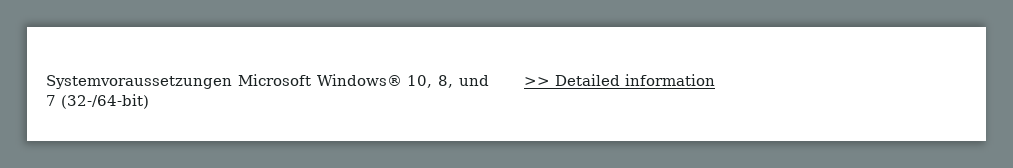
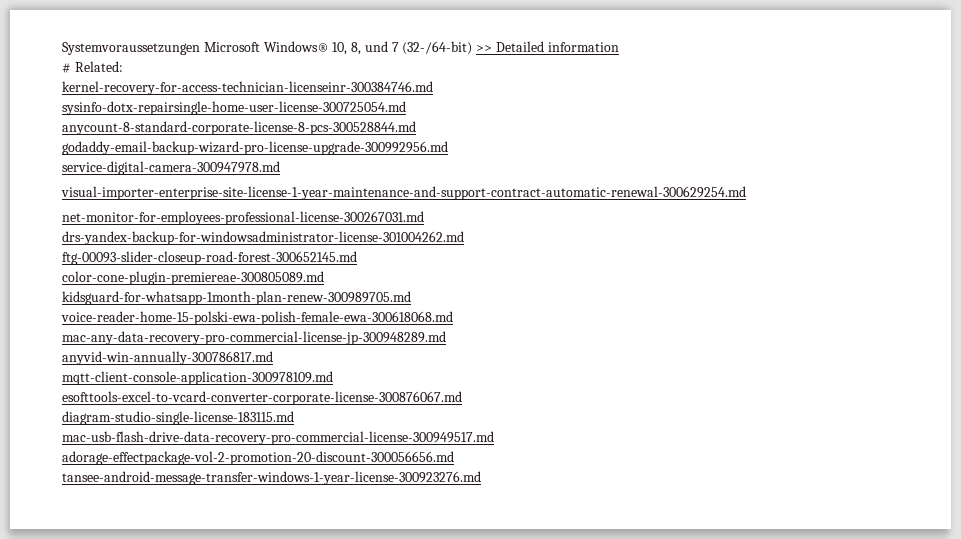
(149, 101) // -> (473, 48) none
(715, 80) none -> [62,61,123,73] [62,81,433,95] [62,101,406,115] [62,121,416,135] [62,141,448,155] [62,161,280,175] [61,186,746,200] [62,211,424,225] [62,231,464,245] [62,251,357,265] [62,271,324,285] [62,291,411,305] [61,311,453,325] [62,331,446,345] [62,351,273,365] [62,371,333,385] [62,391,462,405] [62,411,294,425] [62,431,494,445] [62,451,454,465] [62,471,481,485] // # Related: // kernel-recovery-for-access-technician-licenseinr-300384746.md // sysinfo-dotx-repairsingle-home-user-license-300725054.md // anycount-8-standard-corporate-license-8-pcs-300528844.md // godaddy-email-backup-wizard-pro-license-upgrade-300992956.md // service-digital-camera-300947978.md // visual-importer-enterprise-site-license-1-year-maintenance-and-support-contract-automatic-renewal-300629254.md // net-monitor-for-employees-professional-license-300267031.md // drs-yandex-backup-for-windowsadministrator-license-301004262.md // ftg-00093-slider-closeup-road-forest-300652145.md // color-cone-plugin-premiereae-300805089.md // kidsguard-for-whatsapp-1month-plan-renew-300989705.md // voice-reader-home-15-polski-ewa-polish-female-ewa-300618068.md // mac-any-data-recovery-pro-commercial-license-jp-300948289.md // anyvid-win-annually-300786817.md // mqtt-client-console-application-300978109.md // esofttools-excel-to-vcard-converter-corporate-license-300876067.md // diagram-studio-single-license-183115.md // mac-usb-flash-drive-data-recovery-pro-commercial-license-300949517.md // adorage-effectpackage-vol-2-promotion-20-discount-300056656.md // tansee-android-message-transfer-windows-1-year-license-300923276.md

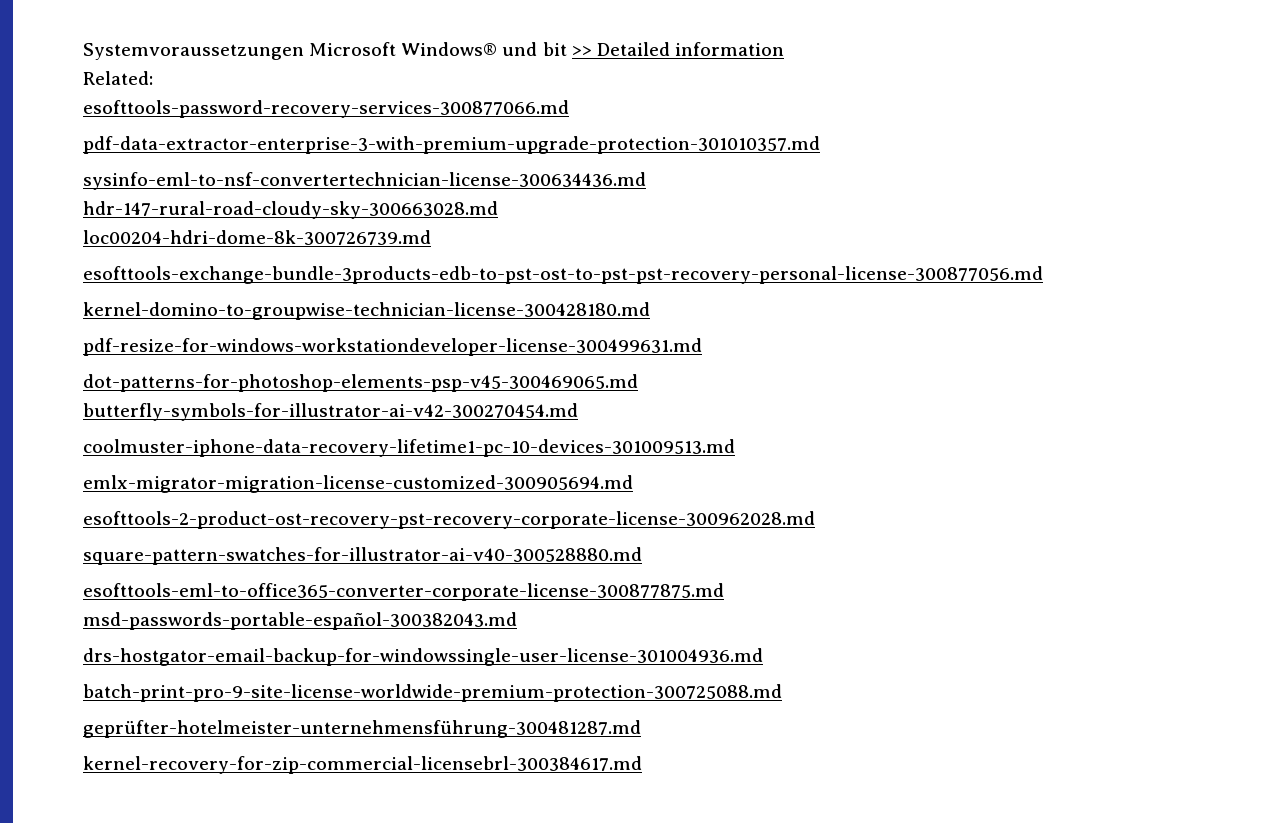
[332,41,473,55] 10, 8, und 7 (32-/64-bit) -> [502,42,567,56] und bit
[62,63,71,73] # -> (784, 49) none
[62,81,433,95] [62,101,406,115] [62,121,416,135] [62,141,448,155] [62,161,280,175] [61,186,746,200] [62,211,424,225] [62,231,464,245] [62,251,357,265] [62,271,324,285] [62,291,411,305] [61,311,453,325] [62,331,446,345] [62,351,273,365] [62,371,333,385] [62,391,462,405] [62,411,294,425] [62,431,494,445] [62,451,454,465] [62,471,481,485] kernel-recovery-for-access-technician-licenseinr-300384746.md // sysinfo-dotx-repairsingle-home-user-license-300725054.md // anycount-8-standard-corporate-license-8-pcs-300528844.md // godaddy-email-backup-wizard-pro-license-upgrade-300992956.md // service-digital-camera-300947978.md // visual-importer-enterprise-site-license-1-year-maintenance-and-support-contract-automatic-renewal-300629254.md // net-monitor-for-employees-professional-license-300267031.md // drs-yandex-backup-for-windowsadministrator-license-301004262.md // ftg-00093-slider-closeup-road-forest-300652145.md // color-cone-plugin-premiereae-300805089.md // kidsguard-for-whatsapp-1month-plan-renew-300989705.md // voice-reader-home-15-polski-ewa-polish-female-ewa-300618068.md // mac-any-data-recovery-pro-commercial-license-jp-300948289.md // anyvid-win-annually-300786817.md // mqtt-client-console-application-300978109.md // esofttools-excel-to-vcard-converter-corporate-license-300876067.md // diagram-studio-single-license-183115.md // mac-usb-flash-drive-data-recovery-pro-commercial-license-300949517.md // adorage-effectpackage-vol-2-promotion-20-discount-300056656.md // tansee-android-message-transfer-windows-1-year-license-300923276.md -> [83,100,569,118] [83,136,820,154] [83,172,646,190] [83,201,498,219] [83,230,431,245] [83,266,1043,284] [83,302,650,320] [83,338,702,356] [83,374,638,392] [83,403,578,421] [83,439,735,457] [83,475,633,493] [83,511,815,529] [83,547,642,565] [83,583,724,601] [83,612,517,630] [83,648,763,666] [83,684,782,702] [83,720,641,738] [83,756,642,774] esofttools-password-recovery-services-300877066.md // pdf-data-extractor-enterprise-3-with-premium-upgrade-protection-301010357.md // sysinfo-eml-to-nsf-convertertechnician-license-300634436.md // hdr-147-rural-road-cloudy-sky-300663028.md // loc00204-hdri-dome-8k-300726739.md // esofttools-exchange-bundle-3products-edb-to-pst-ost-to-pst-pst-recovery-personal-license-300877056.md // kernel-domino-to-groupwise-technician-license-300428180.md // pdf-resize-for-windows-workstationdeveloper-license-300499631.md // dot-patterns-for-photoshop-elements-psp-v45-300469065.md // butterfly-symbols-for-illustrator-ai-v42-300270454.md // coolmuster-iphone-data-recovery-lifetime1-pc-10-devices-301009513.md // emlx-migrator-migration-license-customized-300905694.md // esofttools-2-product-ost-recovery-pst-recovery-corporate-license-300962028.md // square-pattern-swatches-for-illustrator-ai-v40-300528880.md // esofttools-eml-to-office365-converter-corporate-license-300877875.md // msd-passwords-portable-español-300382043.md // drs-hostgator-email-backup-for-windowssingle-user-license-301004936.md // batch-print-pro-9-site-license-worldwide-premium-protection-300725088.md // geprüfter-hotelmeister-unternehmensführung-300481287.md // kernel-recovery-for-zip-commercial-licensebrl-300384617.md

